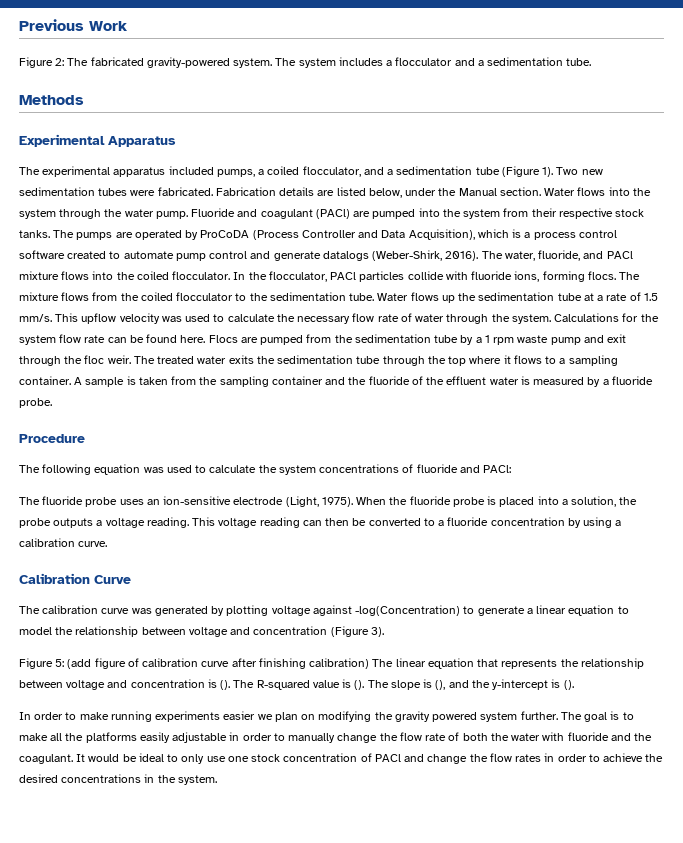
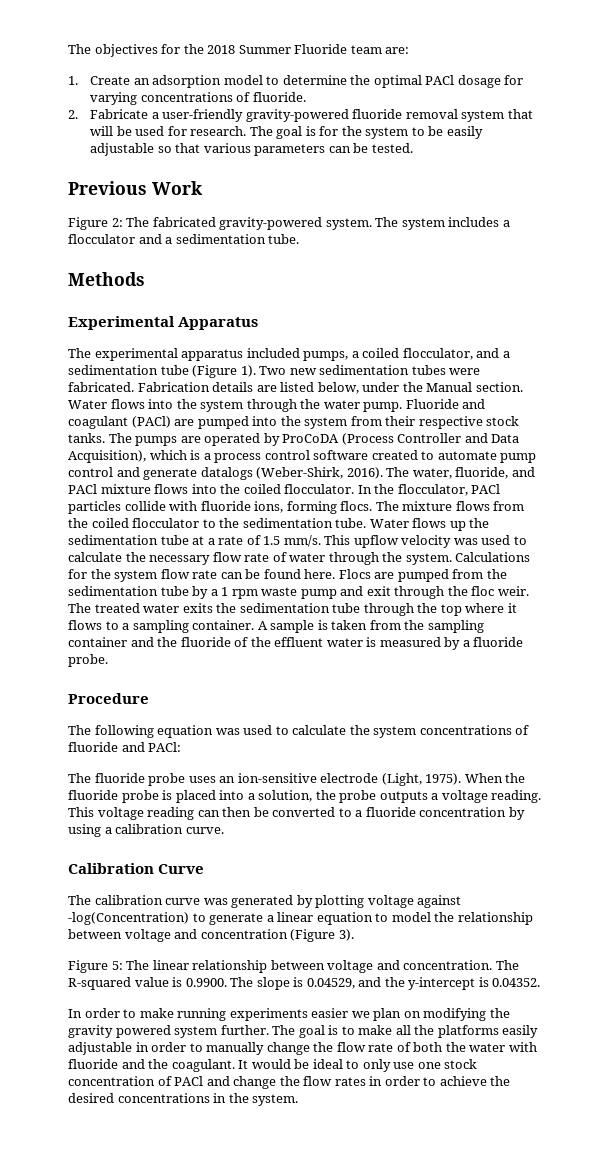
(19, 25) none -> [68,44,410,57] [68,75,524,88] [90,92,306,105] [68,109,533,122] [90,126,483,139] [90,143,413,156] The objectives for the 2018 Summer Fluoride team are: // 1. Create an adsorption model to determine the optimal PACl dosage for varying concentrations of fluoride. // 2. Fabricate a user-friendly gravity-powered fluoride removal system that will be used for research. The goal is for the system to be easily adjustable so that various parameters can be tested. //
[67,658,644,669] [19,679,231,690] (add figure of calibration curve after finishing calibration) The linear equation that represents the relationship between voltage and concentration is (). -> [126,960,493,973] The linear relationship between voltage and concentration.
[354,680,365,690] (). -> [185,978,227,987] 0.9900.
[435,680,446,690] (), -> [306,978,355,989] 0.04529,
[563,680,574,690] (). -> [492,978,541,987] 0.04352.

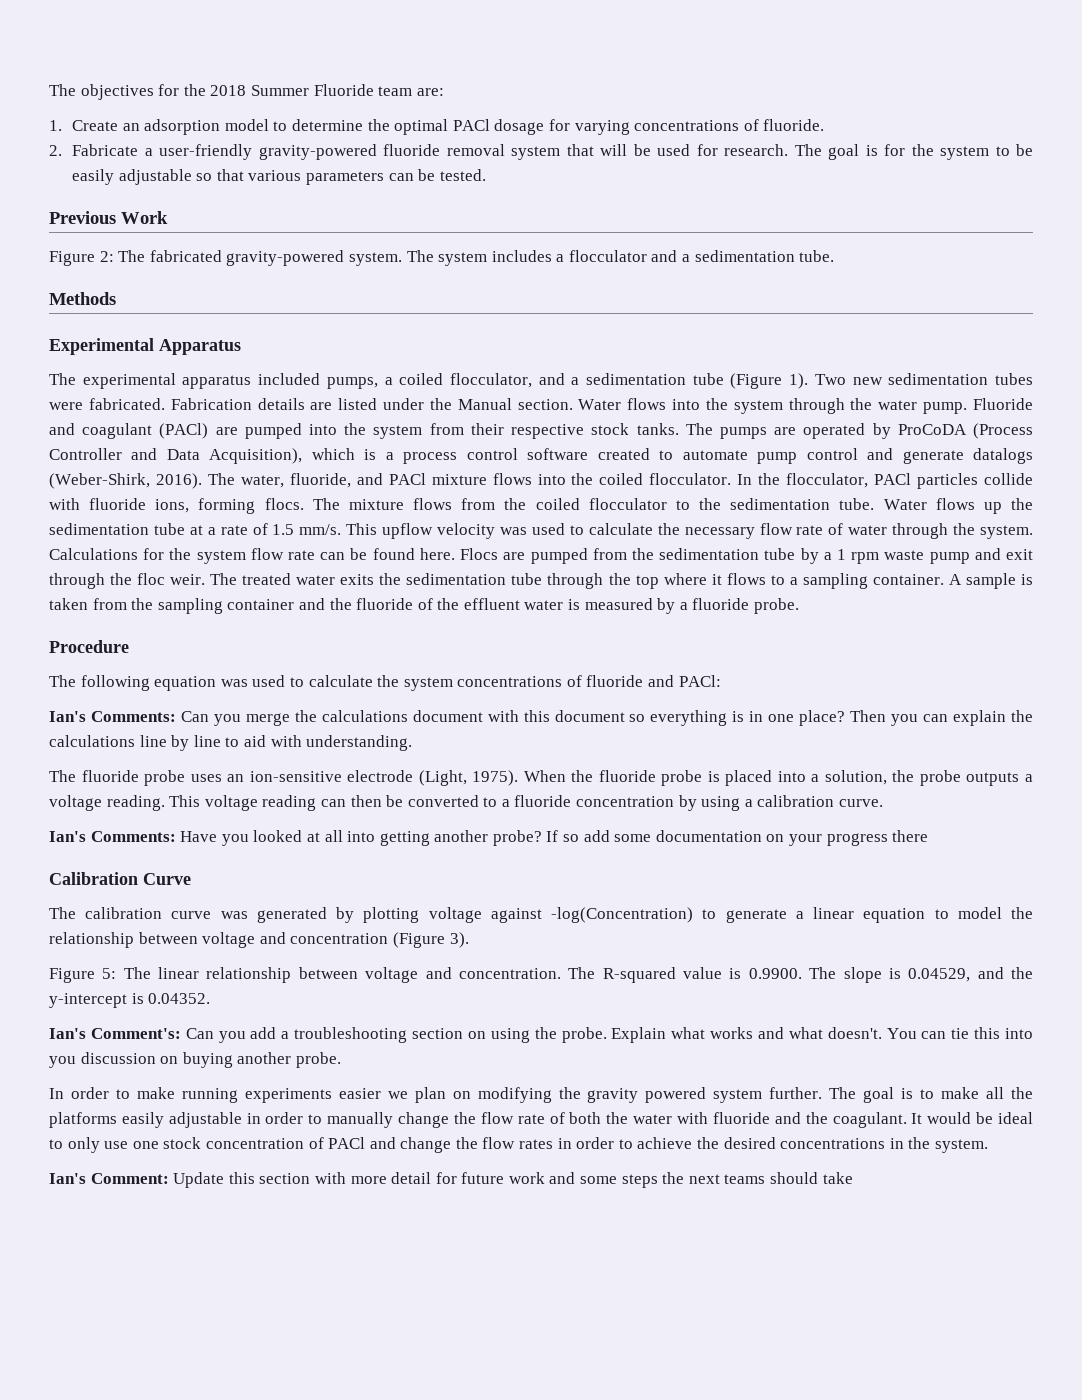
[317,382,359,394] below, -> (378, 404) none
(182, 747) none -> [49,710,1034,726] [49,735,413,751] // Ian's Comments: Can you merge the calculations document with this document so everything is in one place? Then you can explain the calculations line by line to aid with understanding.
(224, 830) none -> [49,830,929,846] // Ian's Comments: Have you looked at all into getting another probe? If so add some documentation on your progress there
(541, 982) none -> [49,1027,1034,1043] [49,1052,341,1068] // Ian's Comment's: Can you add a troubleshooting section on using the probe. Explain what works and what doesn't. You can tie this into you discussion on buying another probe.
(299, 1100) none -> [49,1172,853,1188] // Ian's Comment: Update this section with more detail for future work and some steps the next teams should take

